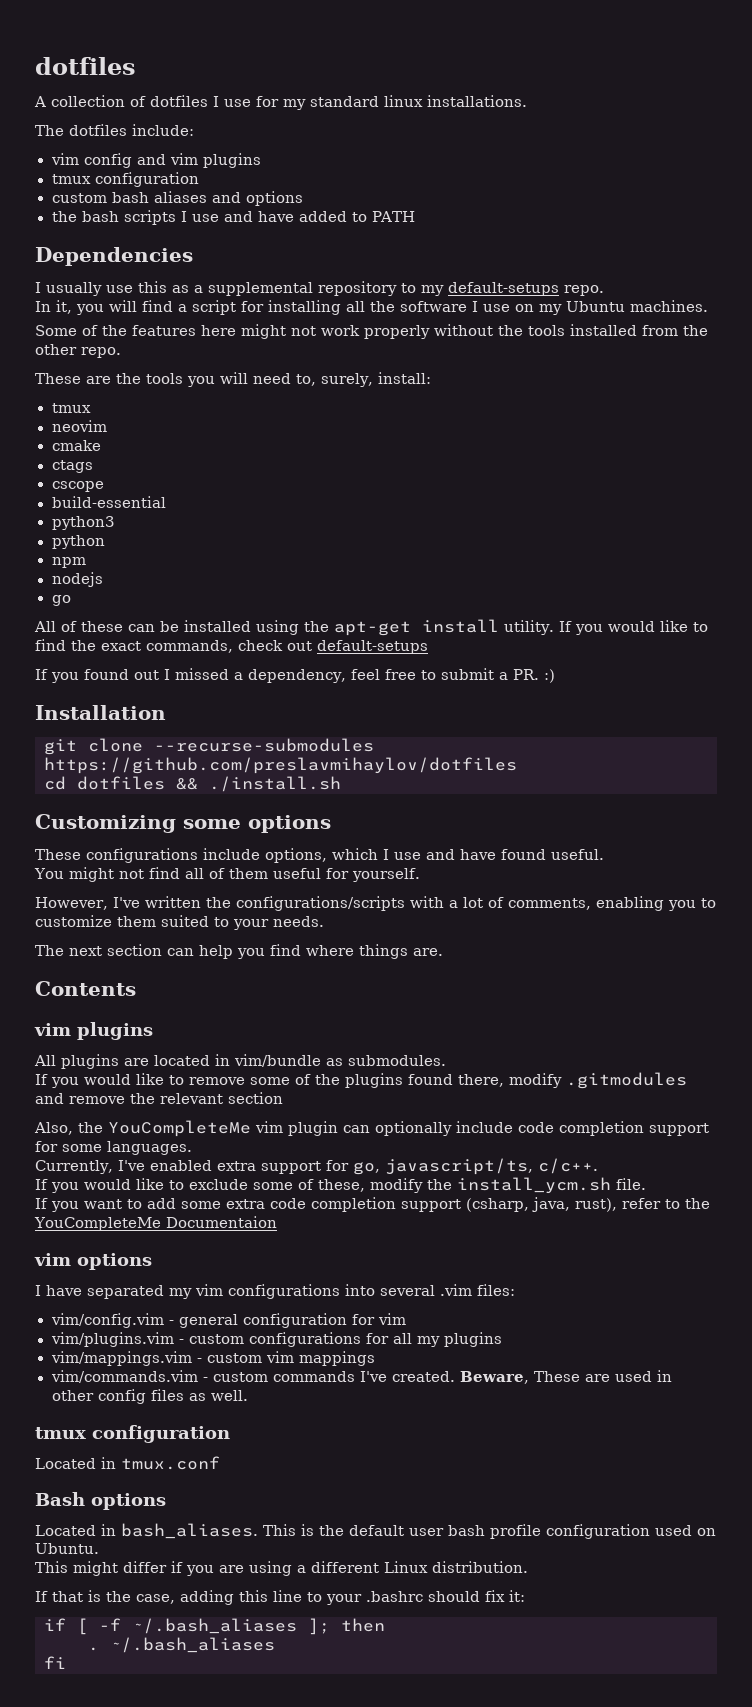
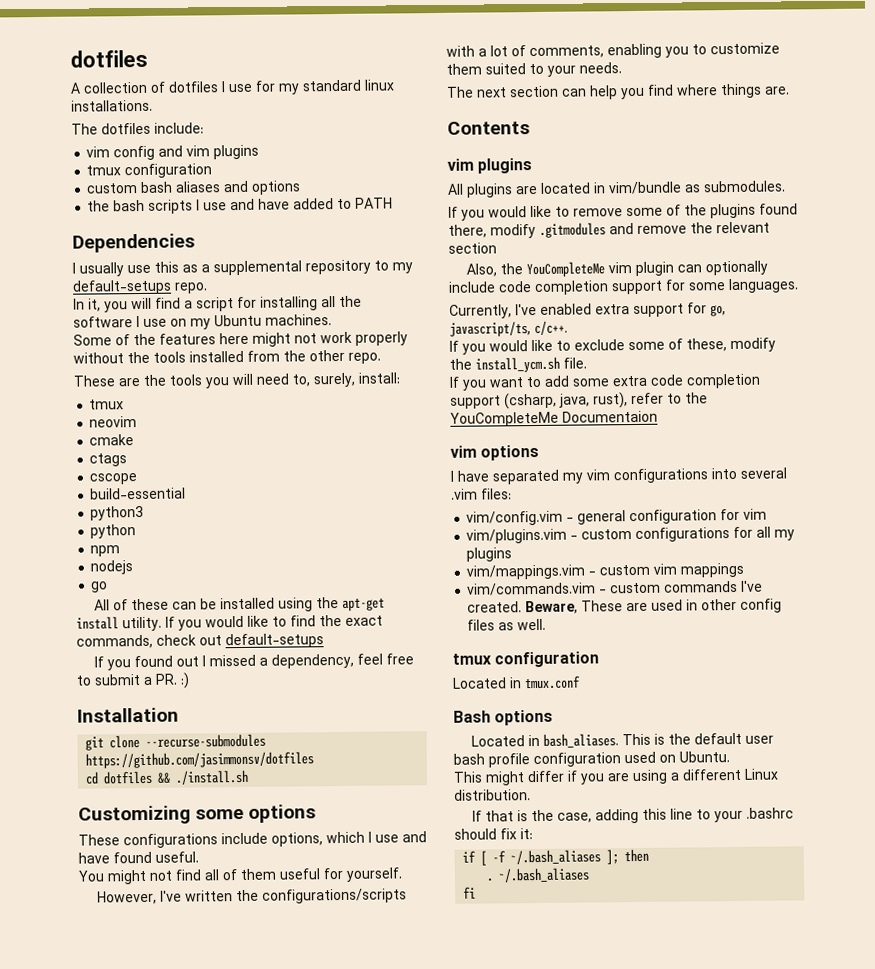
[44,757,517,774] https://github.com/preslavmihaylov/dotfiles -> [85,751,315,769] https://github.com/jasimmonsv/dotfiles

